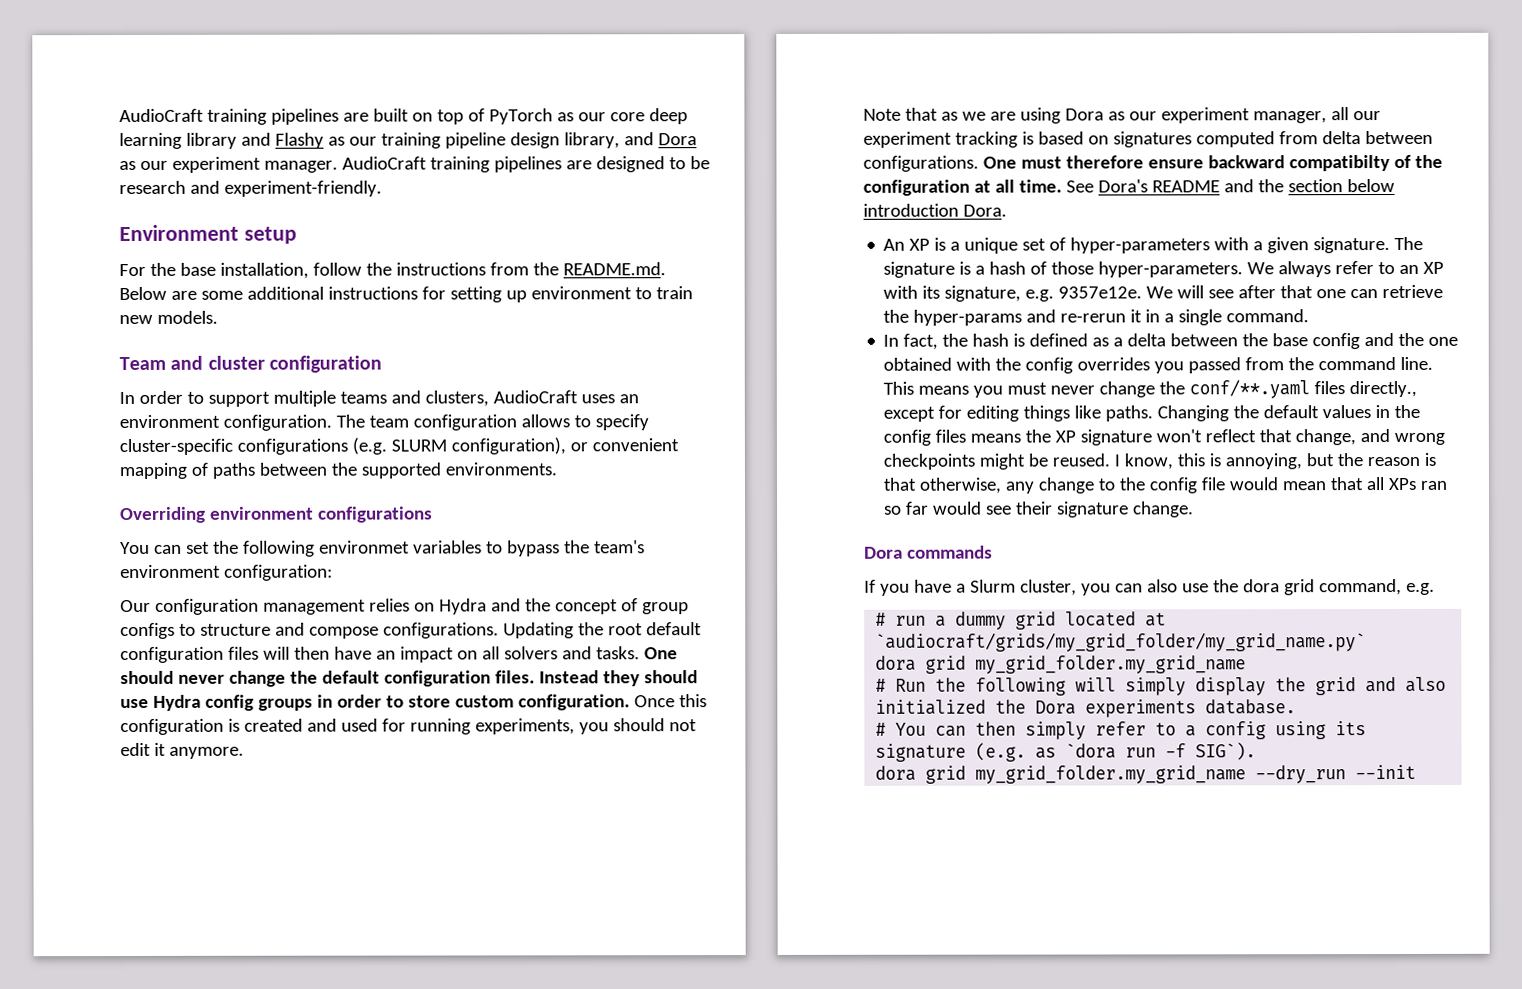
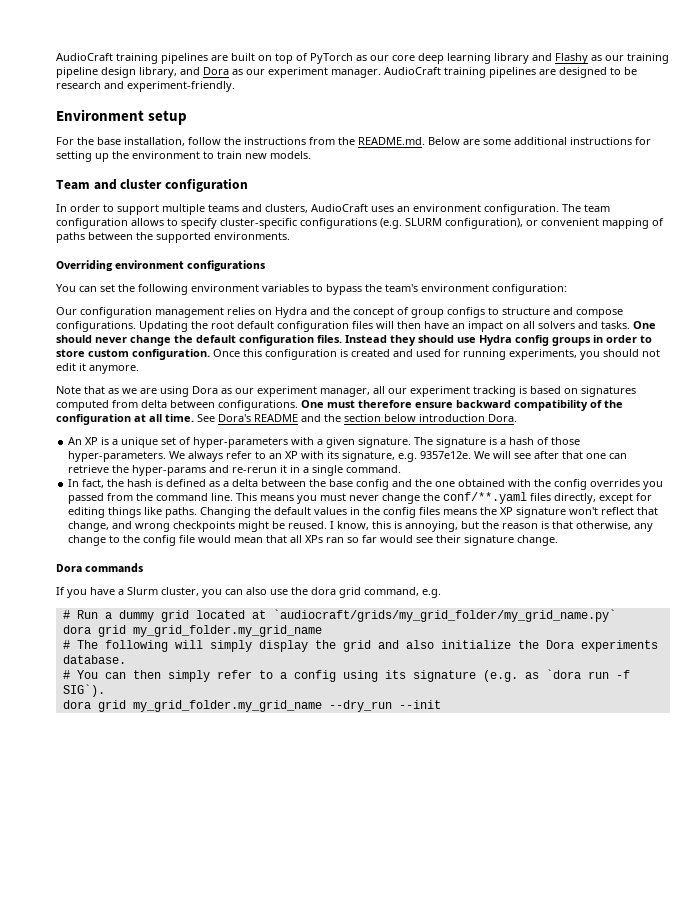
(527, 296) none -> [112,151,129,159] the
[318,540,410,554] environmet -> [191,284,259,292] environment
[1288,155,1390,172] compatibilty -> [514,400,588,411] compatibility
[1349,380,1418,398] directly., -> [554,493,597,504] directly,
[895,615,927,626] run -> [76,610,98,619] Run
[895,677,967,692] Run the -> [76,640,98,649] The
[875,699,987,715] initialized -> [440,640,511,649] initialize

